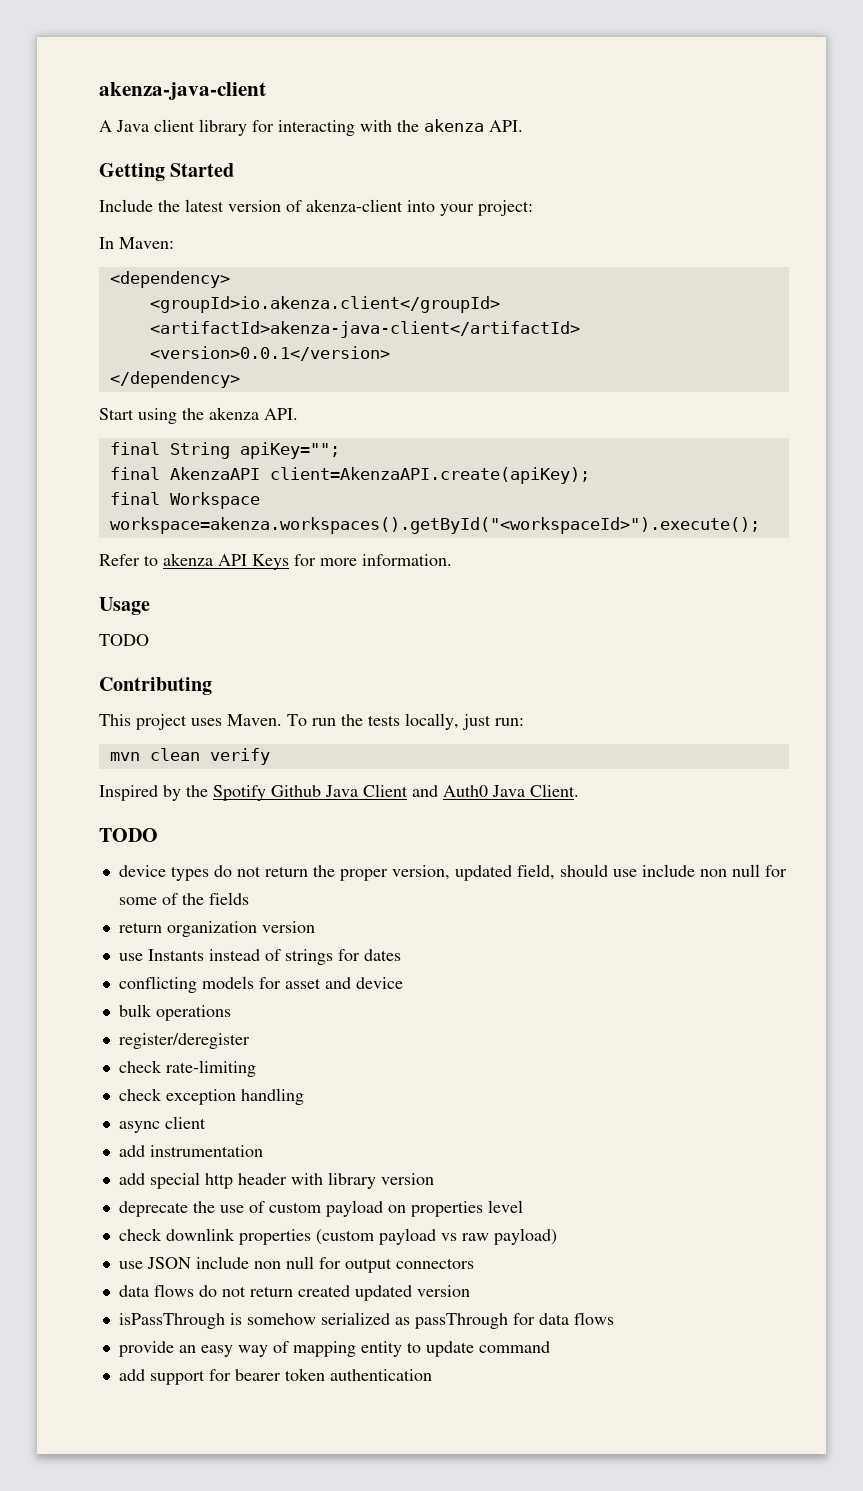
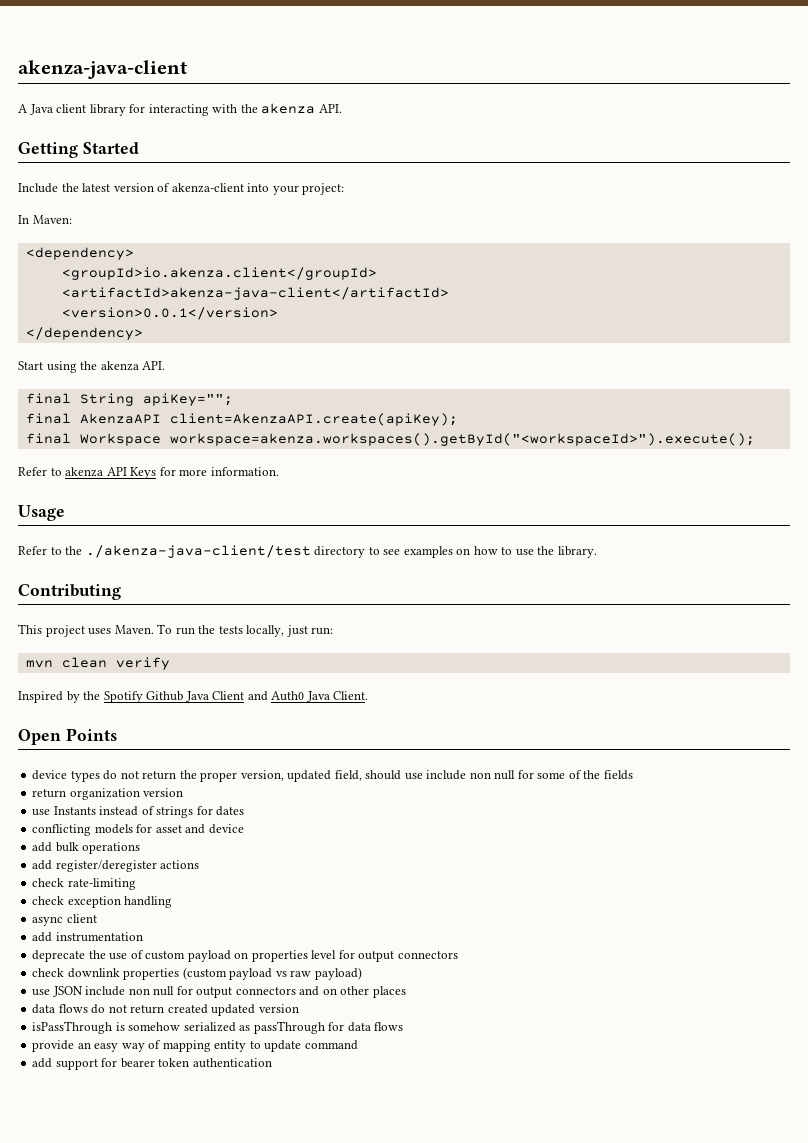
[99,634,149,646] TODO -> [18,545,597,558] Refer to the ./akenza-java-client/test directory to see examples on how to use the library.
[99,828,158,842] TODO -> [18,728,117,745] Open Points
(403, 983) none -> [32,842,53,852] add
(231, 1013) none -> [32,860,53,870] add
(250, 1041) none -> [160,860,200,869] actions
[118,1172,434,1189] // add special http header with library version -> (143, 937) none
(523, 1206) none -> [338,950,458,962] for output connectors
(474, 1263) none -> [299,986,406,998] and on other places

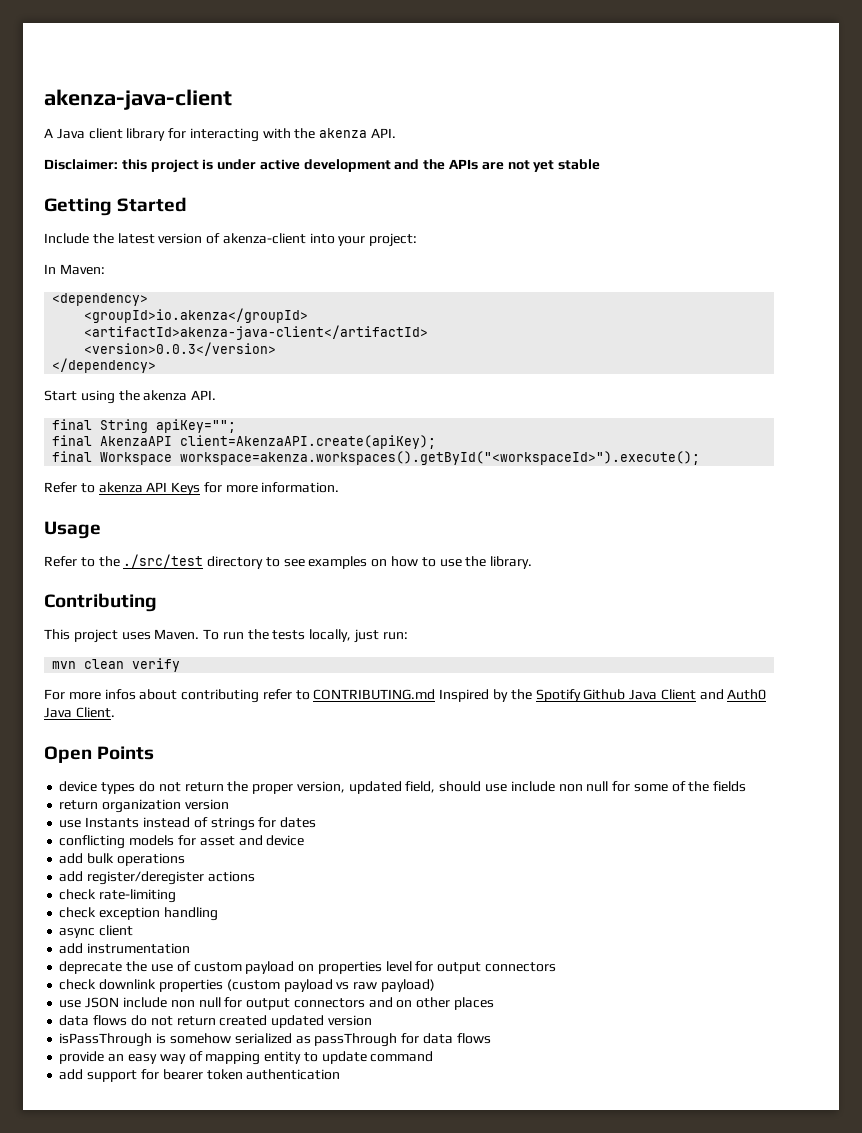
(342, 108) none -> [44,159,601,173] // Disclaimer: this project is under active development and the APIs are not yet stable
[61,267,377,280] <groupId>io.akenza.client</groupId> -> [84,308,309,323] <groupId>io.akenza</groupId>
[61,307,278,320] <version>0.0.1</version> -> [84,342,277,356] <version>0.0.3</version>
[85,545,311,558] ./akenza-java-client/test -> [123,554,204,568] ./src/test
(170, 663) none -> [44,689,436,703] For more infos about contributing refer to CONTRIBUTING.md

